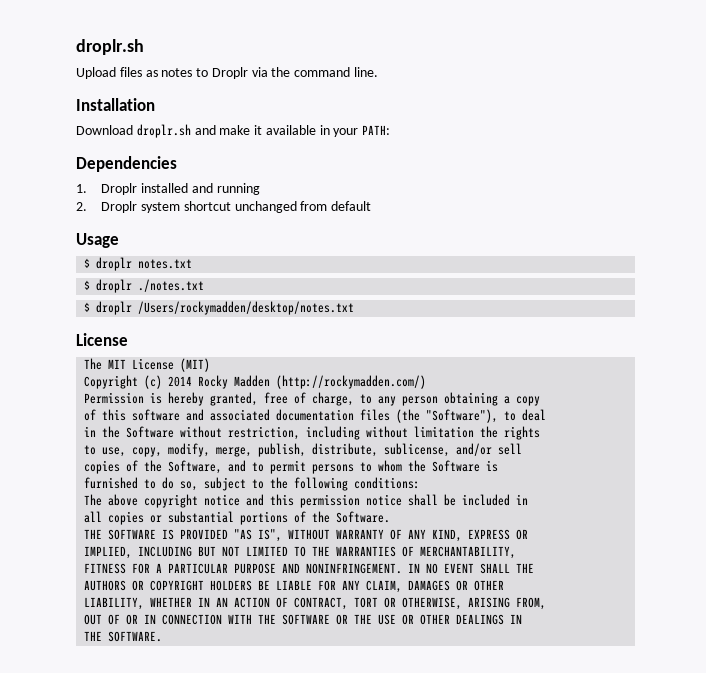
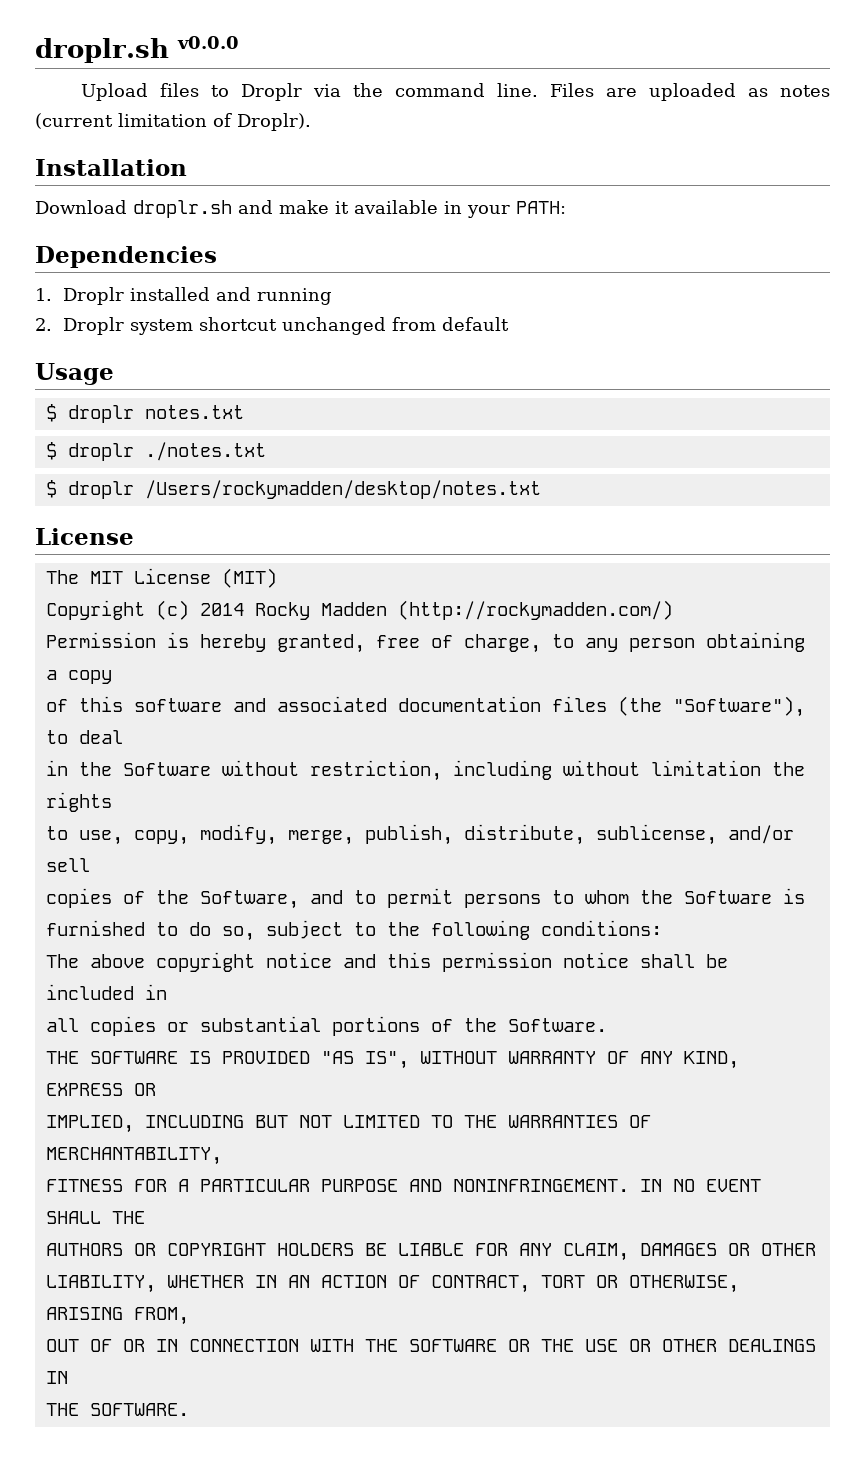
[76,39,144,55] droplr.sh -> [35,36,239,63] droplr.sh v0.0.0
[145,68,193,77] as notes -> (200, 90) none
(379, 72) none -> [550,83,831,101] [35,113,311,131] Files are uploaded as notes (current limitation of Droplr).

